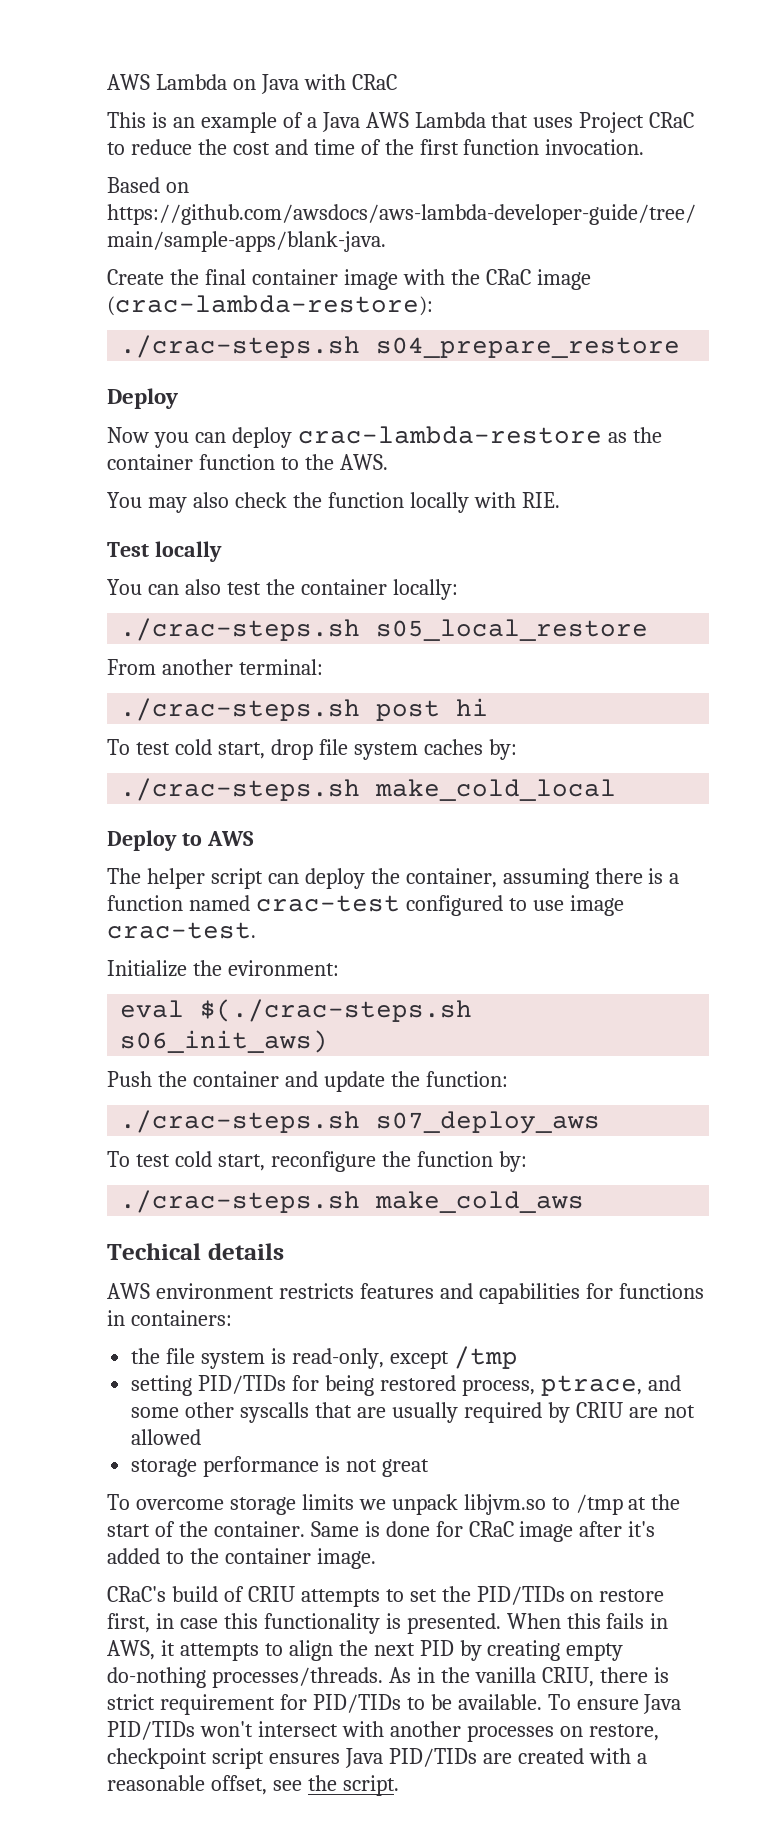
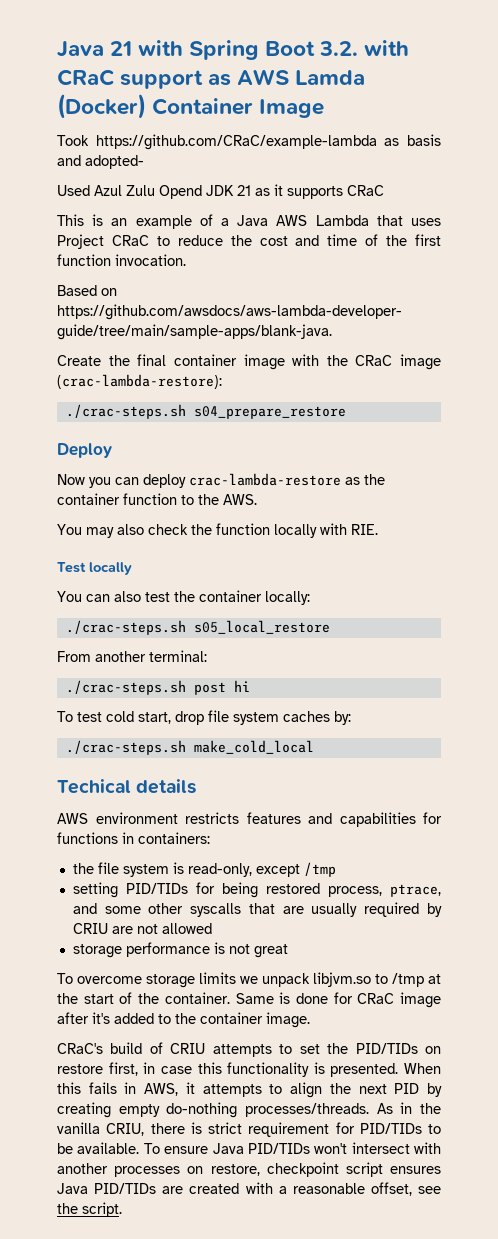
[107,74,346,94] AWS Lambda on Java with -> [57,40,410,60] [57,69,366,89] [57,94,325,119] [57,134,442,150] [57,155,144,169] [57,184,343,199] Java 21 with Spring Boot 3.2. with CRaC support as AWS Lamda (Docker) Container Image // Took https://github.com/CRaC/example-lambda as basis and adopted- // Used Azul Zulu Opend JDK 21 as it supports
[107,830,254,851] [107,868,680,889] [107,895,624,916] [107,922,256,939] [107,960,339,977] [120,999,473,1022] [120,1030,329,1053] [107,1071,508,1092] [120,1110,601,1134] [107,1151,527,1172] [120,1190,585,1213] // Deploy to AWS // The helper script can deploy the container, assuming there is a function named crac-test configured to use image crac-test. // Initialize the evironment: // eval $(./crac-steps.sh s06_init_aws) // Push the container and update the function: // ./crac-steps.sh s07_deploy_aws // To test cold start, reconfigure the function by: // ./crac-steps.sh make_cold_aws -> (314, 747) none

